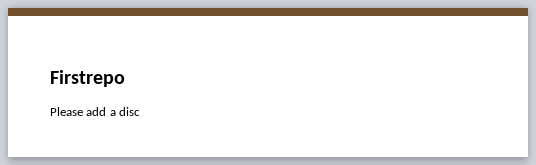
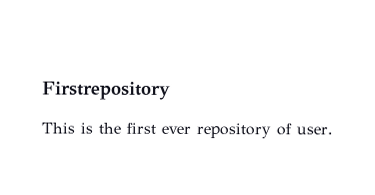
[50,70,125,87] [50,107,141,116] Firstrepo // Please add a disc -> [41,81,171,100] [41,122,333,139] Firstrepository // This is the first ever repository of user.

